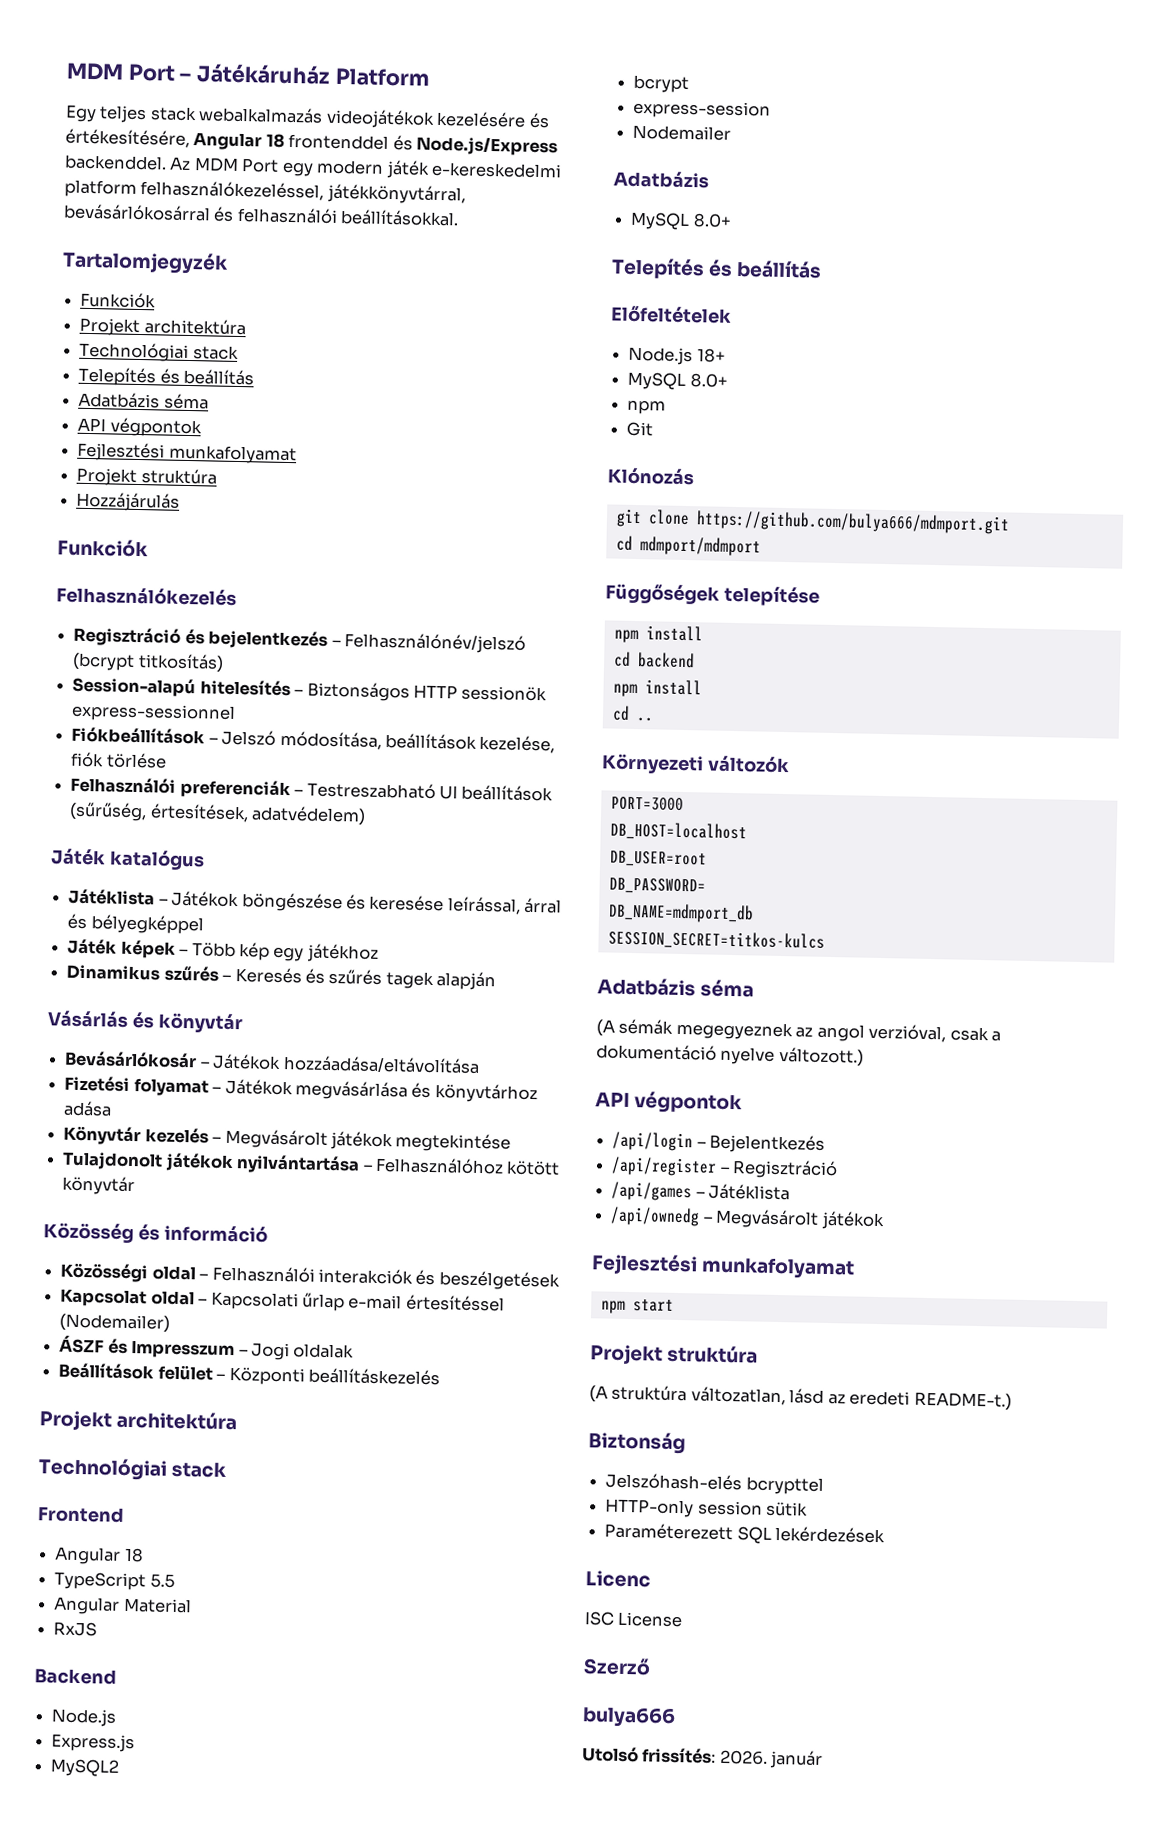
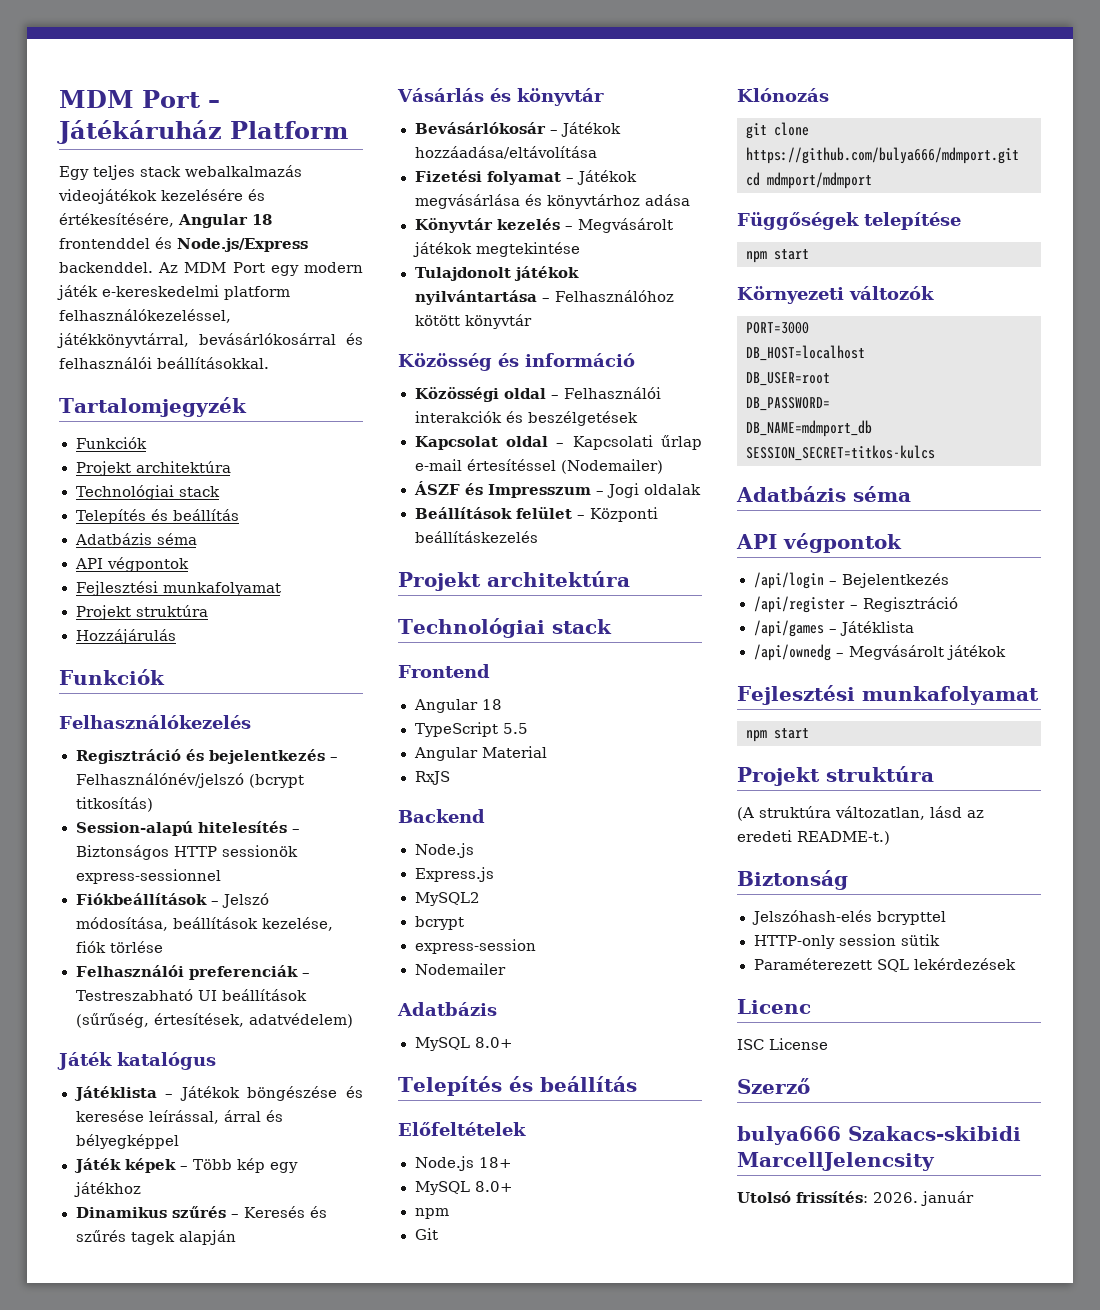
[645,625,703,642] [613,651,695,669] [612,679,702,698] [611,705,654,722] install // cd backend // npm install // cd .. -> [774,249,809,260] start
[596,1018,1002,1043] [596,1043,864,1067] // (A sémák megegyeznek az angol verzióval, csak a dokumentáció nyelve változott.) -> (911, 494) none
(676, 1718) none -> [848,1126,1021,1141] [737,1152,935,1171] Szakacs-skibidi MarcellJelencsity

